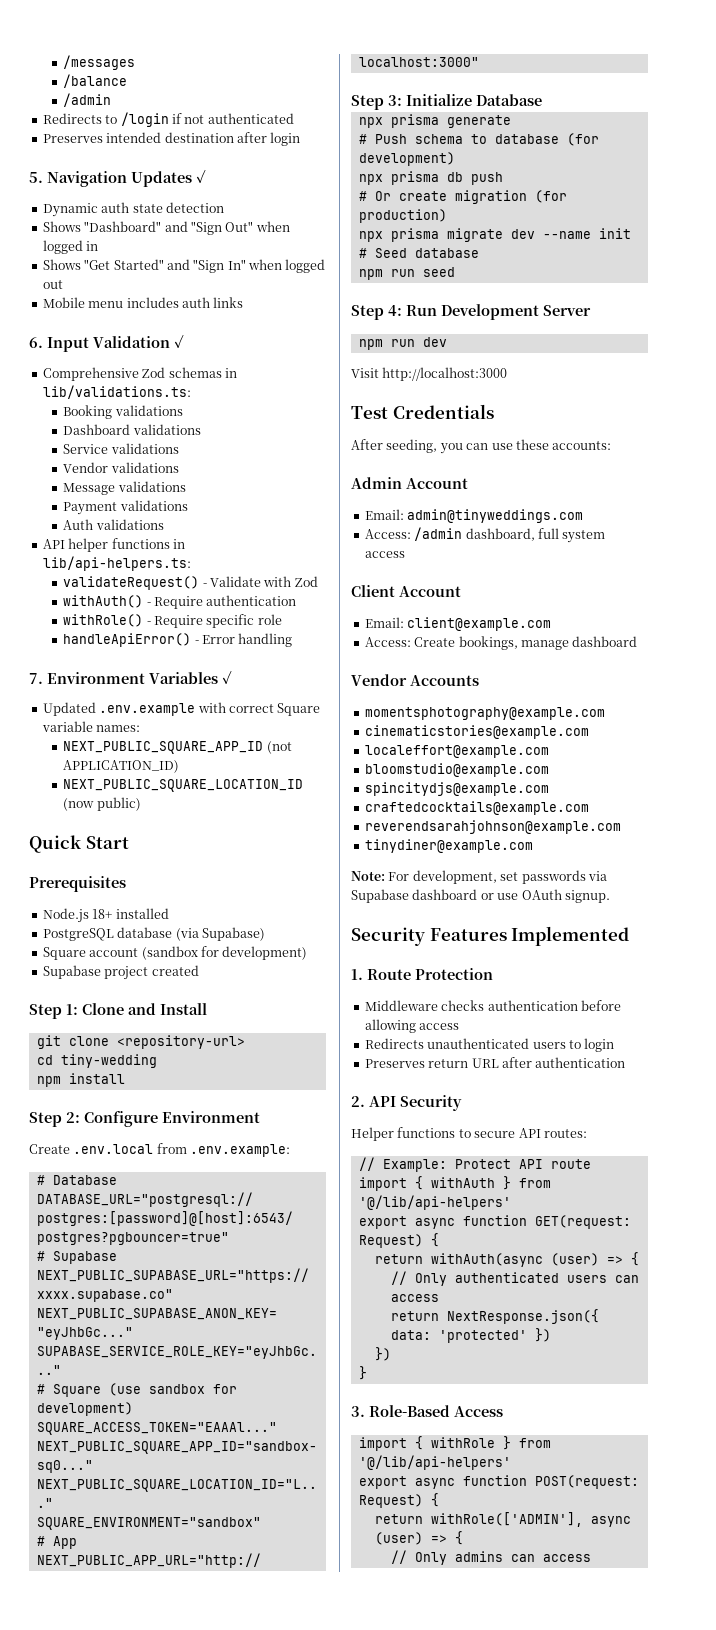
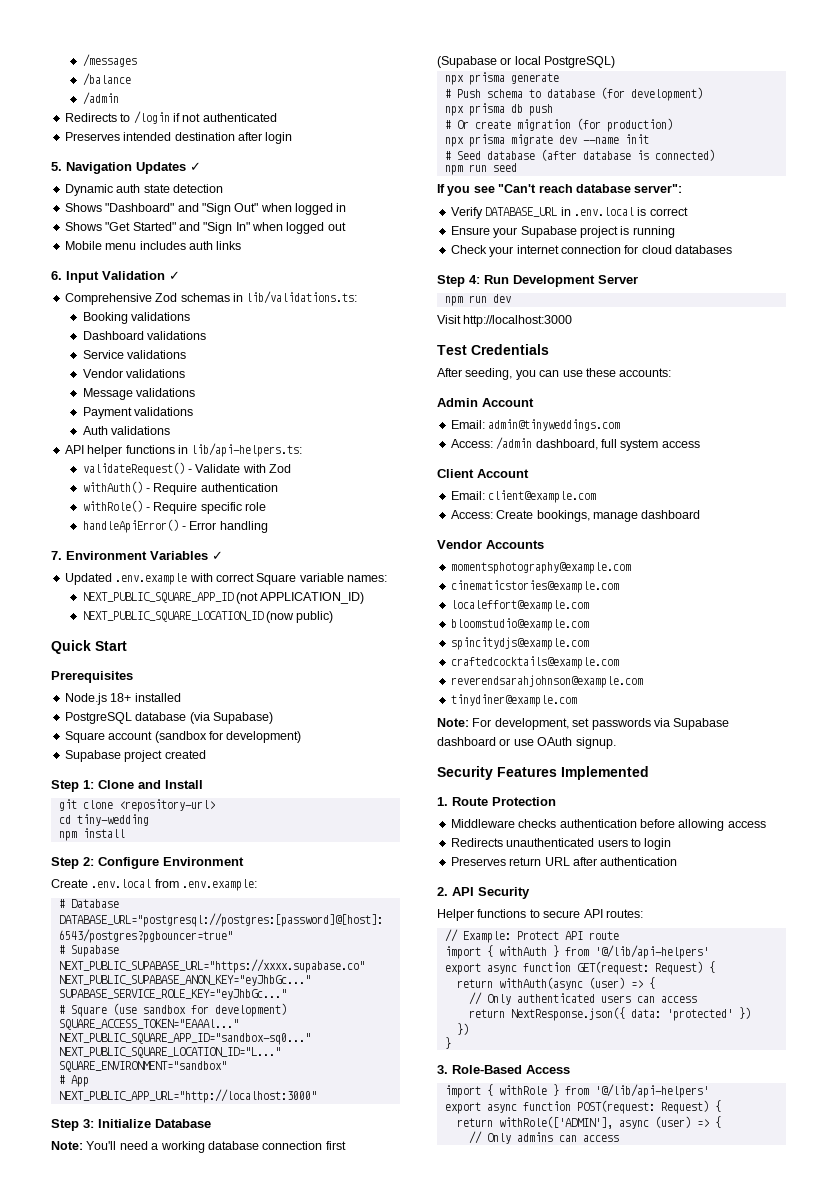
(542, 100) none -> [51,1141,346,1153] [437,56,616,68] // Note: You'll need a working database connection first (Supabase or local PostgreSQL)
(479, 253) none -> [540,149,715,161] (after database is connected)
(455, 272) none -> [437,184,683,196] [450,207,688,219] [450,226,675,238] [450,245,732,257] // If you see "Can't reach database server": // Verify DATABASE_URL in .env.local is correct // Ensure your Supabase project is running // Check your internet connection for cloud databases

